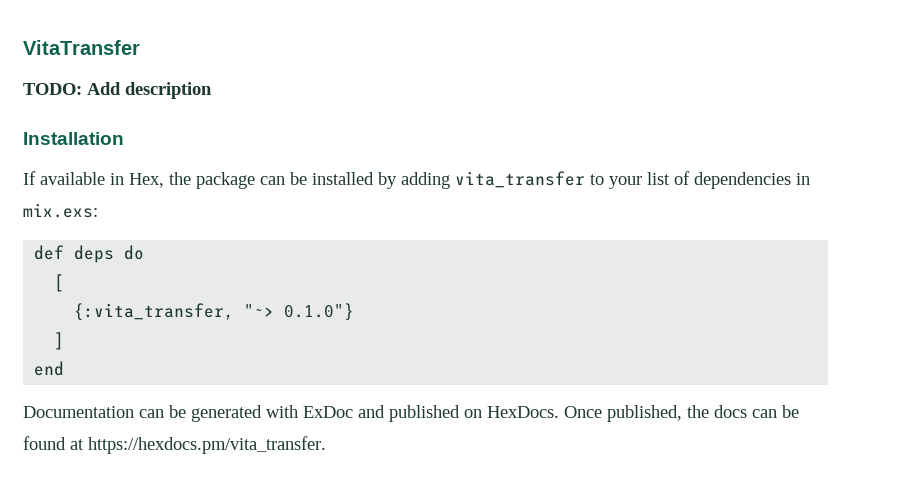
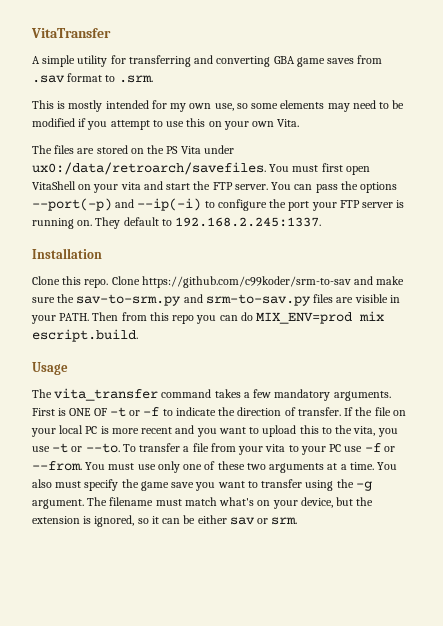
[23,82,212,99] [23,132,124,145] [23,171,810,189] [23,203,98,218] [34,245,145,263] [54,274,65,292] [74,303,355,321] [54,332,65,350] [34,361,65,376] [23,405,799,422] [23,436,326,454] TODO: Add description // Installation // If available in Hex, the package can be installed by adding vita_transfer to your list of dependencies in mix.exs: // def deps do // [ // {:vita_transfer, "~> 0.1.0"} // ] // end // Documentation can be generated with ExDoc and published on HexDocs. Once published, the docs can be found at https://hexdocs.pm/vita_transfer. -> [32,55,383,67] [32,73,153,83] [32,100,405,112] [32,118,300,130] [32,145,234,154] [32,162,370,175] [32,181,398,193] [32,198,405,211] [32,217,322,229] [32,248,102,259] [32,276,405,288] [32,294,400,306] [31,311,385,324] [32,329,138,342] [32,362,68,375] [32,388,391,401] [32,407,406,417] [31,425,398,437] [32,443,395,455] [32,461,398,473] [32,479,372,491] [32,497,374,509] [32,515,298,527] A simple utility for transferring and converting GBA game saves from .sav format to .srm. // This is mostly intended for my own use, so some elements may need to be modified if you attempt to use this on your own Vita. // The files are stored on the PS Vita under ux0:/data/retroarch/savefiles. You must first open VitaShell on your vita and start the FTP server. You can pass the options --port(-p) and --ip(-i) to configure the port your FTP server is running on. They default to 192.168.2.245:1337. // Installation // Clone this repo. Clone https://github.com/c99koder/srm-to-sav and make sure the sav-to-srm.py and srm-to-sav.py files are visible in your PATH. Then from this repo you can do MIX_ENV=prod mix escript.build. // Usage // The vita_transfer command takes a few mandatory arguments. First is ONE OF -t or -f to indicate the direction of transfer. If the file on your local PC is more recent and you want to upload this to the vita, you use -t or --to. To transfer a file from your vita to your PC use -f or --from. You must use only one of these two arguments at a time. You also must specify the game save you want to transfer using the -g argument. The filename must match what's on your device, but the extension is ignored, so it can be either sav or srm.

